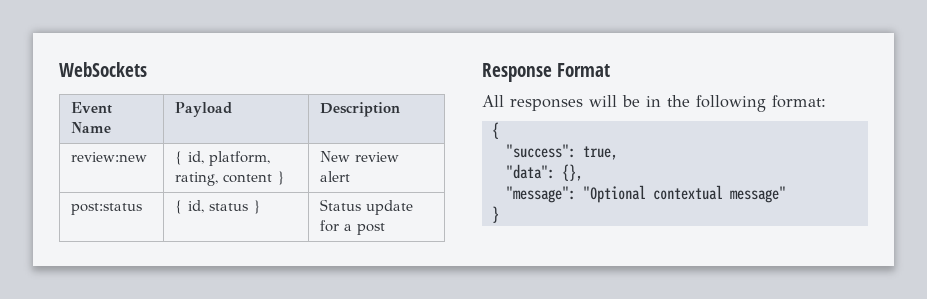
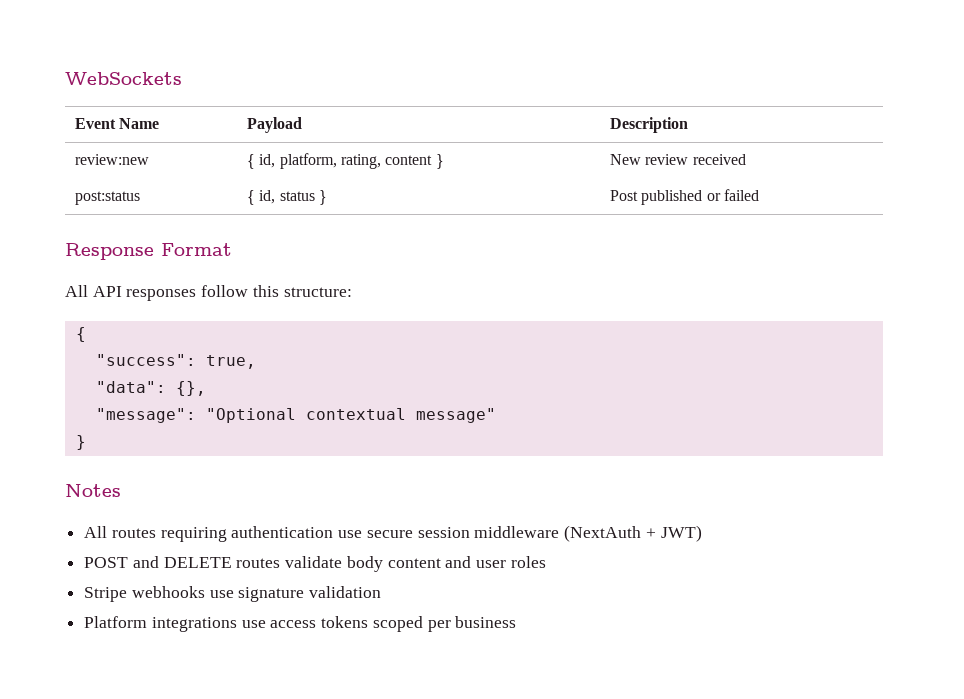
[319,171,350,182] alert -> [692,154,746,165] received
[319,199,413,215] [319,220,385,235] [482,63,610,82] [482,95,826,112] Status update for a post // Response Format // All responses will be in the following format: -> [610,189,760,205] [65,243,232,260] [65,285,352,301] Post published or failed // Response Format // All API responses follow this structure:
(499, 214) none -> [65,484,121,497] [84,525,702,542] [84,556,546,572] [84,586,382,602] [84,616,517,632] // Notes // All routes requiring authentication use secure session middleware (NextAuth + JWT) // POST and DELETE routes validate body content and user roles // Stripe webhooks use signature validation // Platform integrations use access tokens scoped per business

